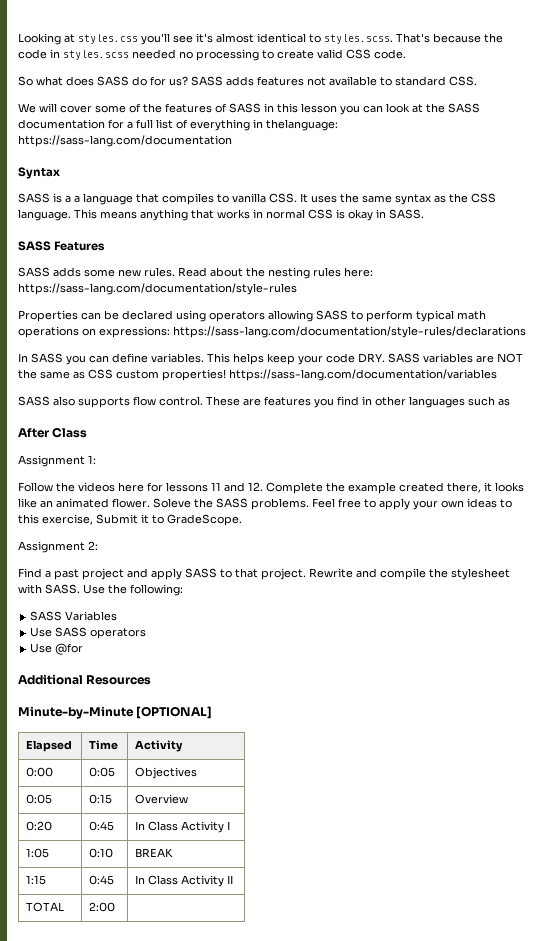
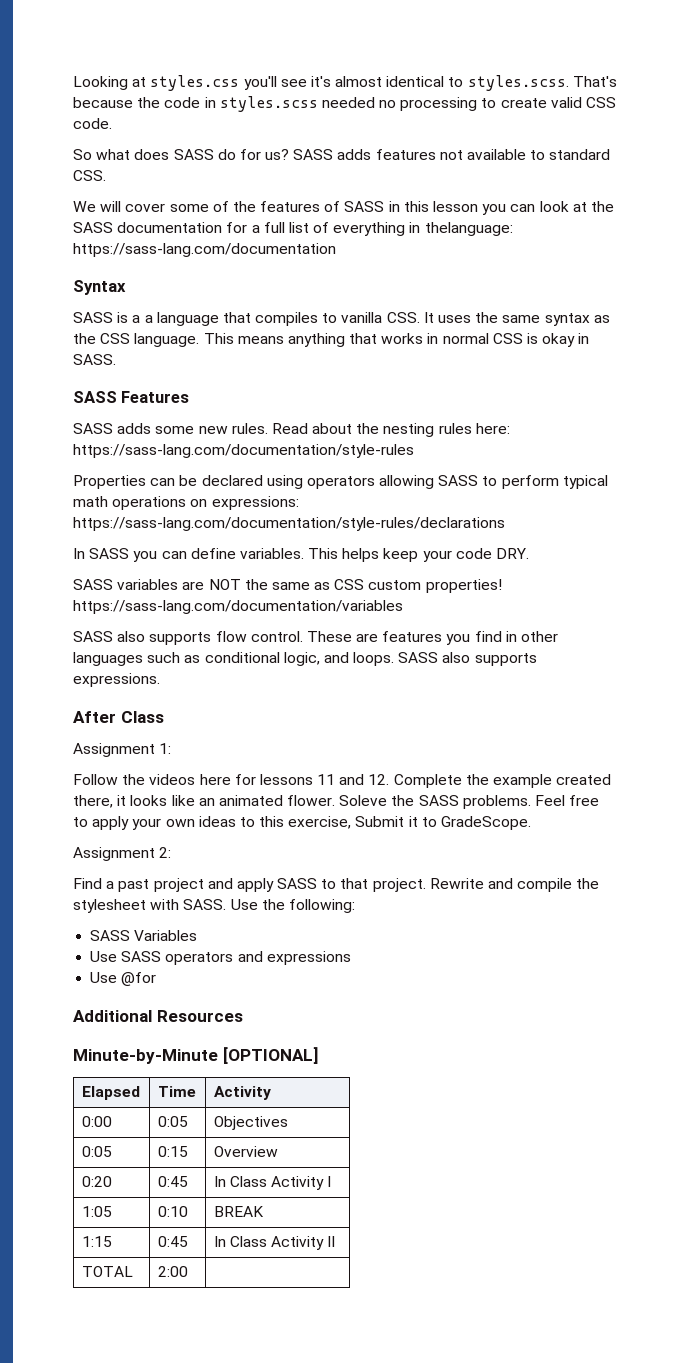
(385, 358) none -> (530, 553) //
(510, 402) none -> [204,652,537,666] [73,673,160,687] conditional logic, and loops. SASS also supports expressions.
(147, 633) none -> [237,951,351,965] and expressions

